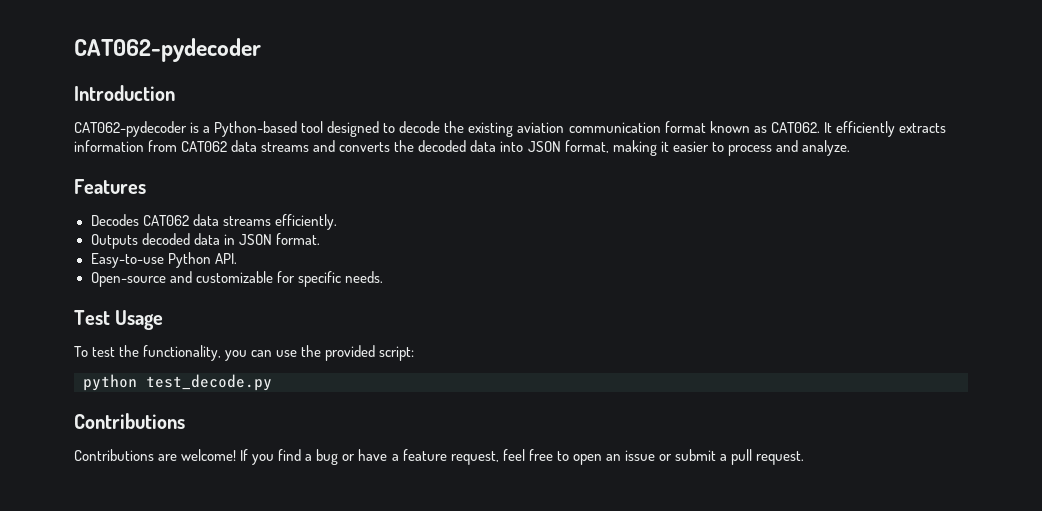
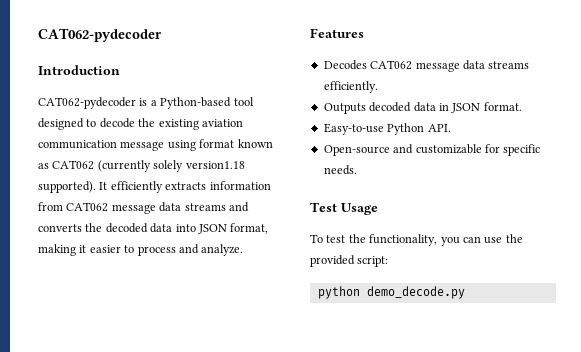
(661, 127) none -> [120,140,196,151] message using
[770,122,820,133] CAT062. -> [52,160,245,172] [38,181,96,193] CAT062 (currently solely version1.18 supported).
(228, 146) none -> [111,204,156,214] message
(189, 220) none -> [415,62,460,72] message
[146,374,272,391] [74,413,185,429] [74,449,805,465] test_decode.py // Contributions // Contributions are welcome! If you find a bug or have a feature request, feel free to open an issue or submit a pull request. -> [366,286,465,299] demo_decode.py

